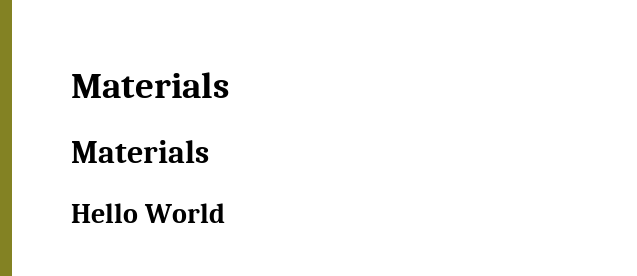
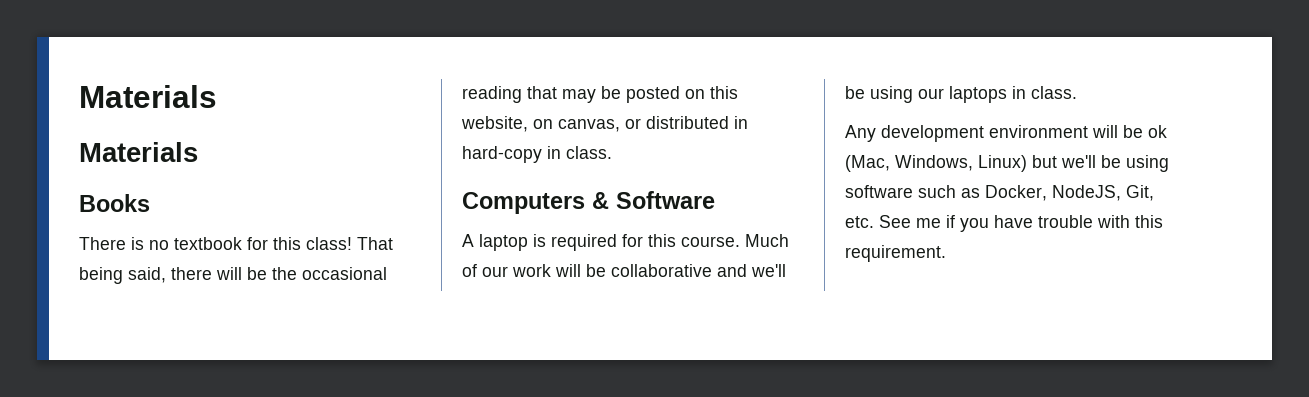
[71,203,226,223] Hello World -> [79,194,150,212] [79,237,393,250] [79,267,387,284] [462,86,738,103] [461,116,748,132] [462,146,612,163] [462,191,715,214] [462,234,789,251] [462,264,786,277] [845,86,1077,103] [845,125,1167,142] [845,155,1169,172] [845,185,1154,201] [845,215,1163,232] [845,245,946,262] Books // There is no textbook for this class! That being said, there will be the occasional reading that may be posted on this website, on canvas, or distributed in hard-copy in class. // Computers & Software // A laptop is required for this course. Much of our work will be collaborative and we'll be using our laptops in class. // Any development environment will be ok (Mac, Windows, Linux) but we'll be using software such as Docker, NodeJS, Git, etc. See me if you have trouble with this requirement.

